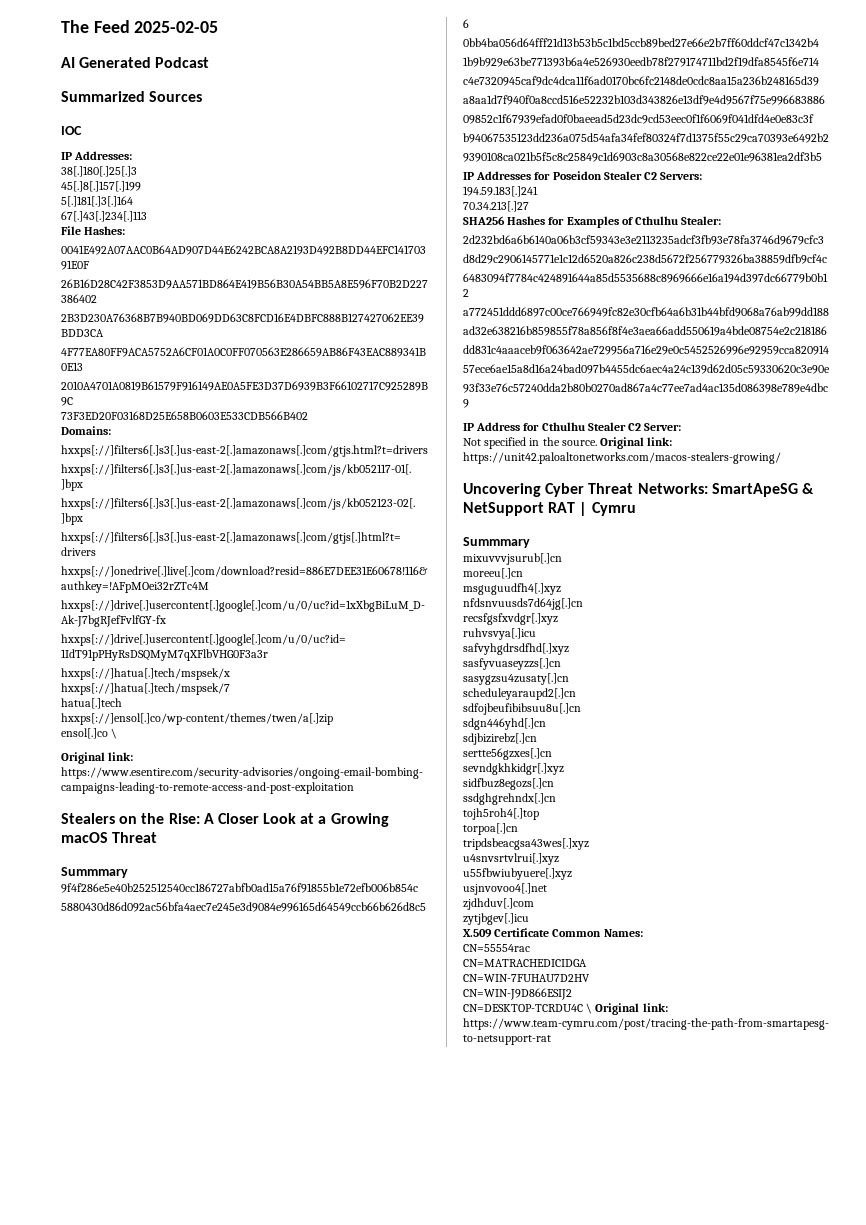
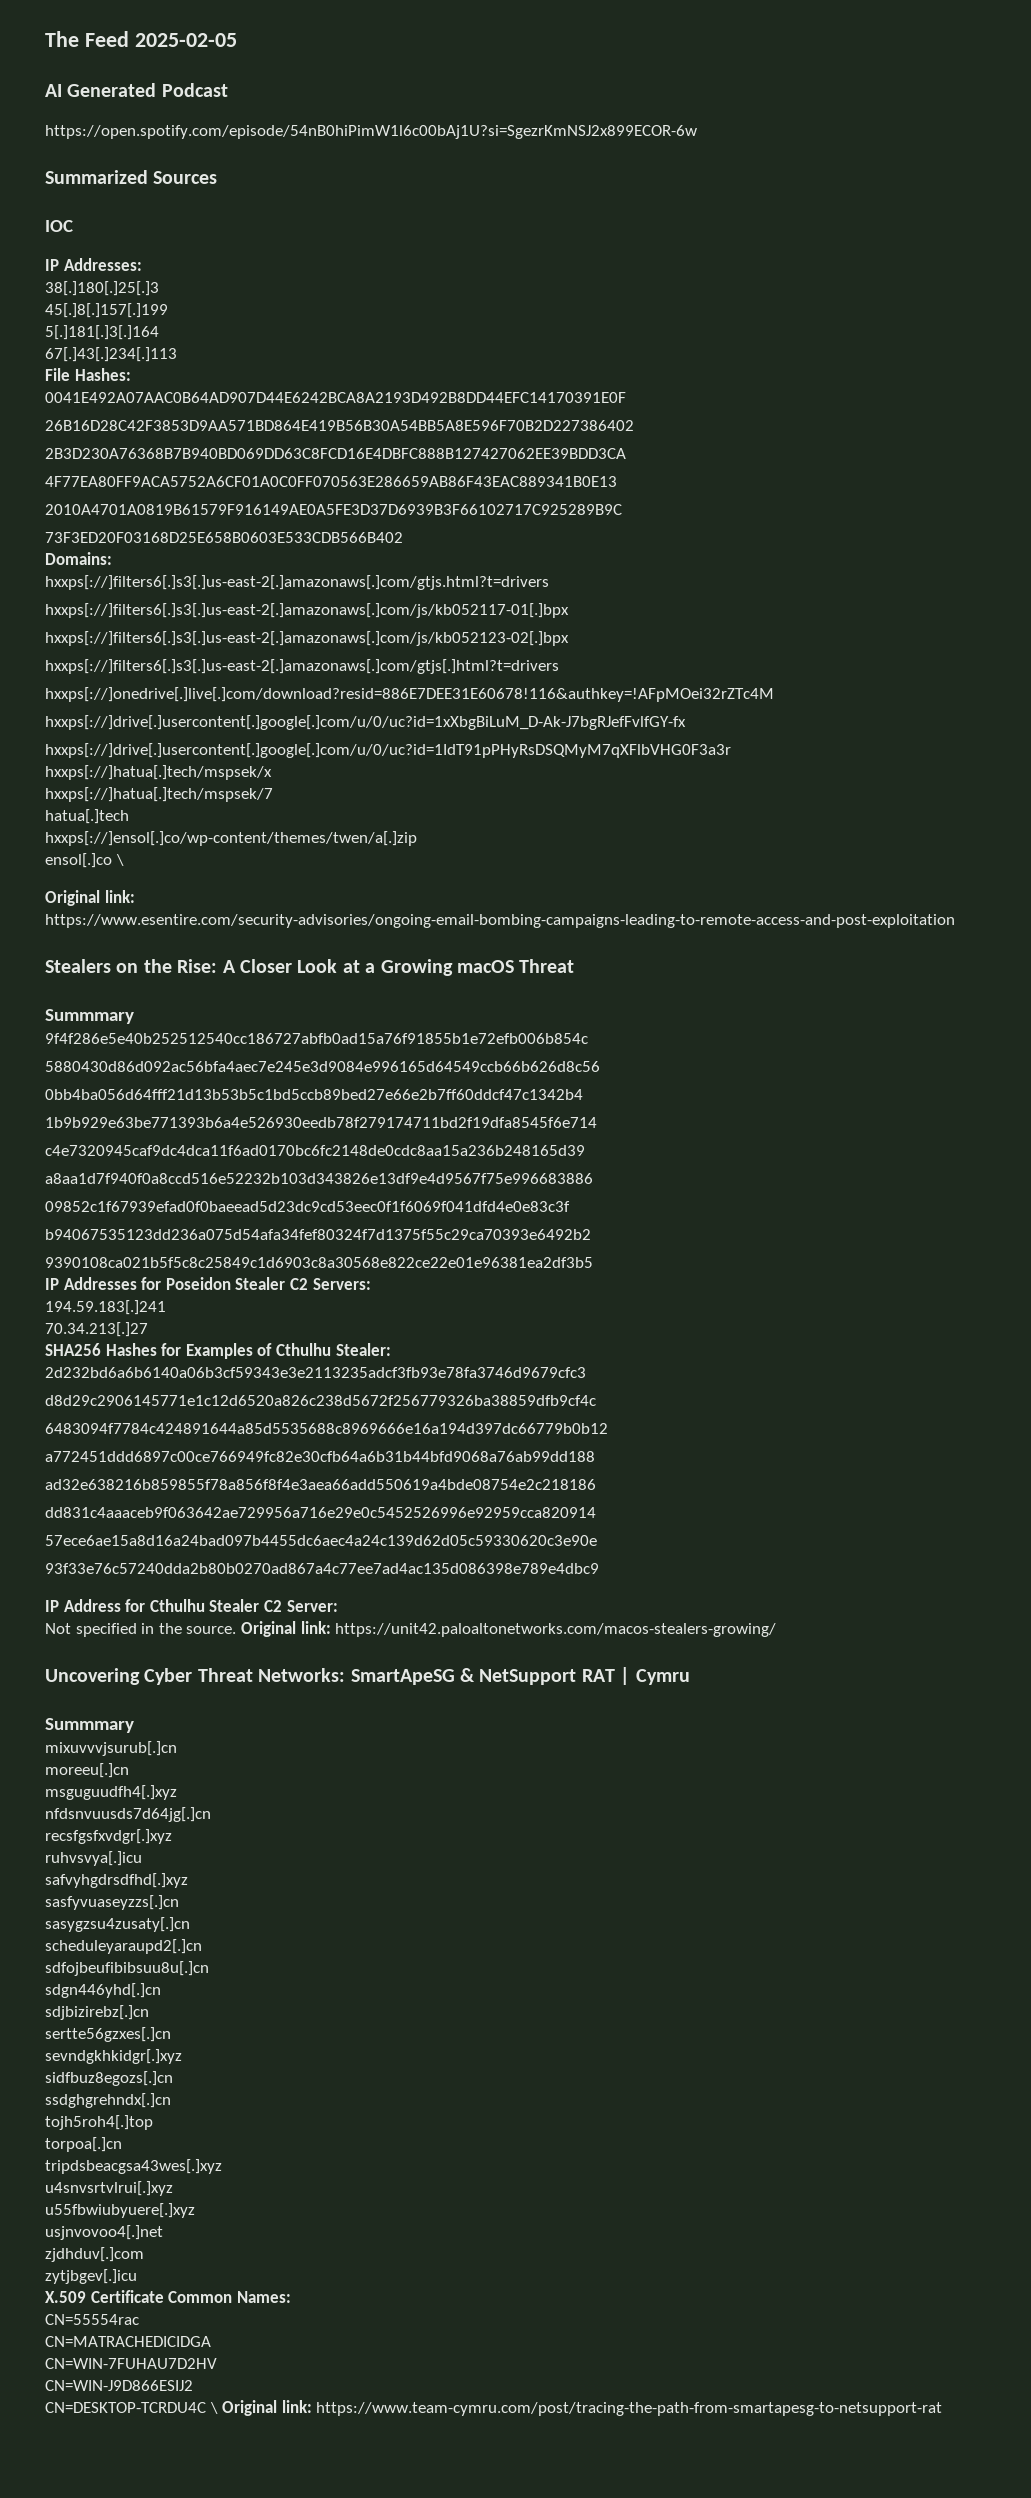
(210, 62) none -> [45,125,697,139] // https://open.spotify.com/episode/54nB0hiPimW1l6c00bAj1U?si=SgezrKmNSJ2x899ECOR-6w

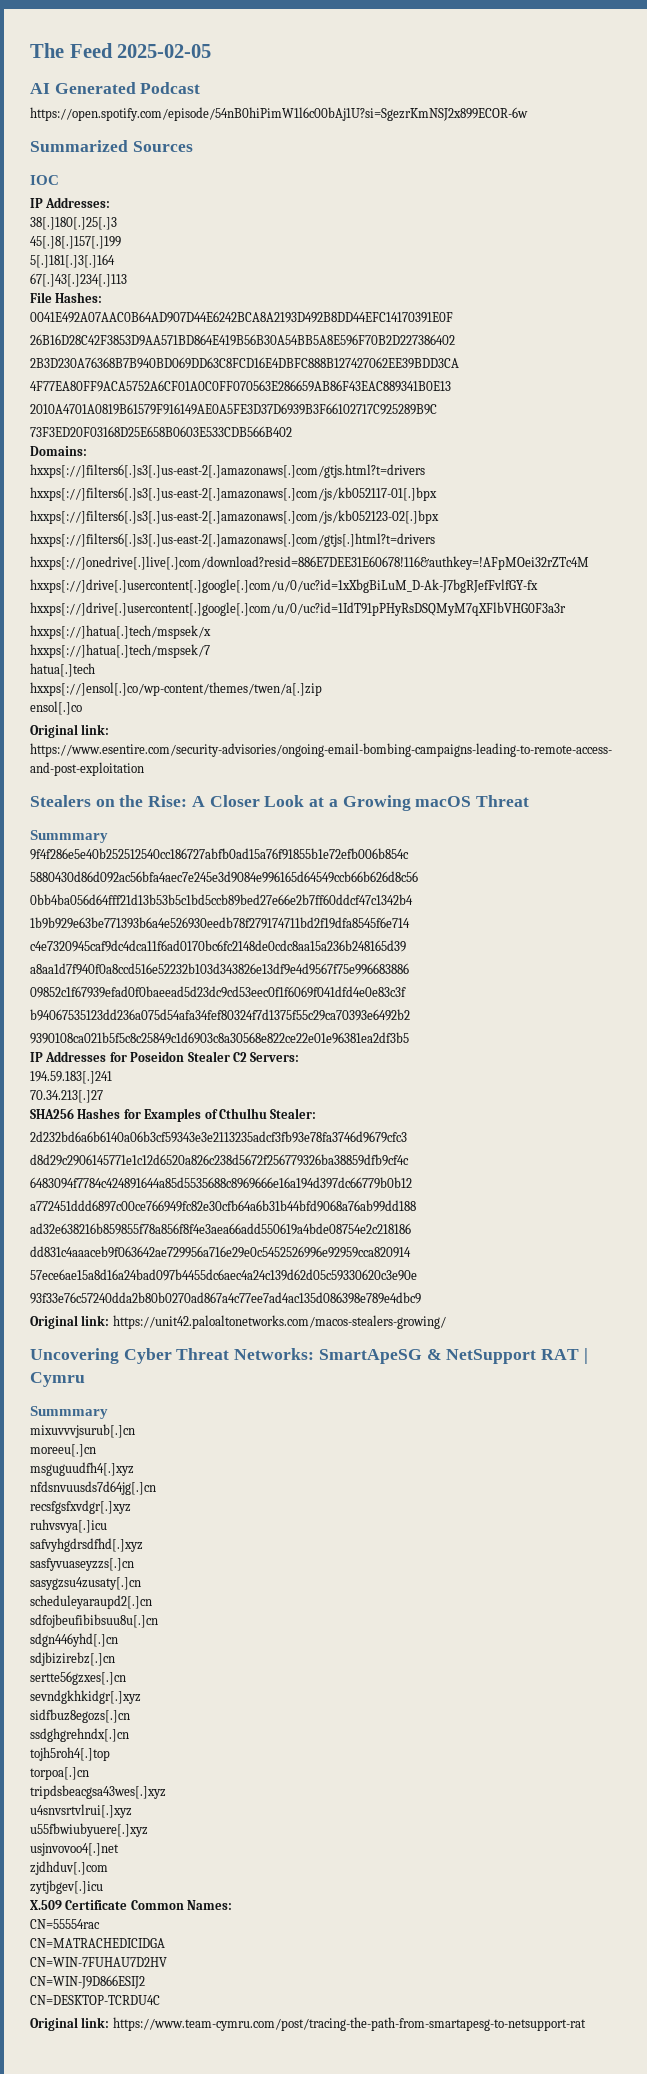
[115,854,124,866] \ -> (82, 708) none
[45,1599,338,1612] [45,1623,237,1637] IP Address for Cthulhu Stealer C2 Server: // Not specified in the source. -> (421, 1298) none
[209,2402,218,2414] \ -> (160, 2000) //

